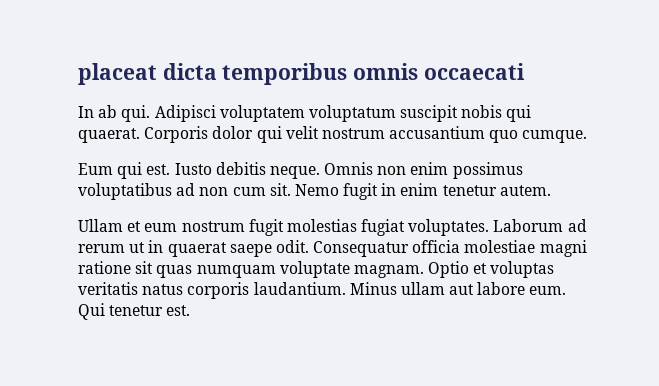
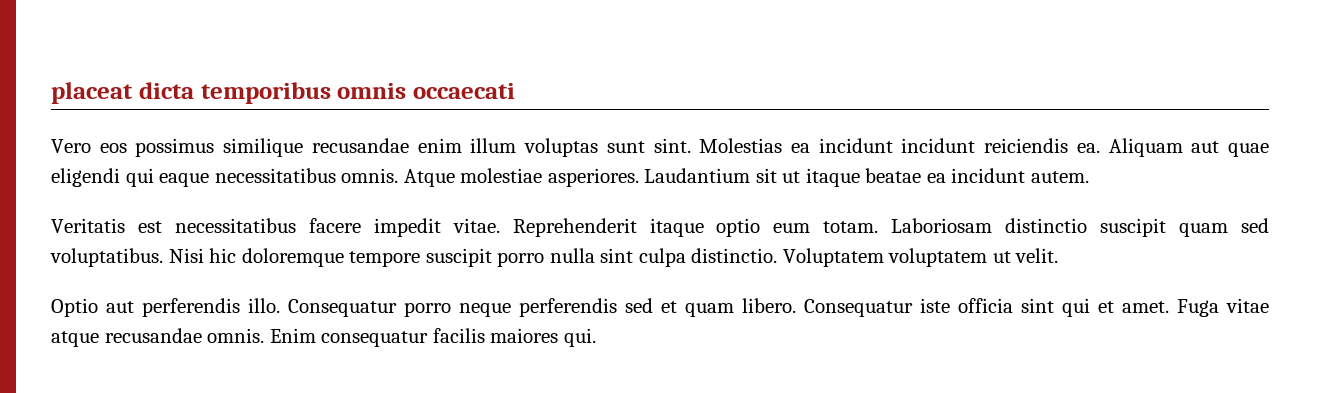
[78,105,532,122] [78,126,588,143] [78,162,523,179] [78,183,551,200] [78,219,587,236] [78,240,587,257] [78,261,555,278] [78,282,567,299] [78,303,191,320] In ab qui. Adipisci voluptatem voluptatum suscipit nobis qui quaerat. Corporis dolor qui velit nostrum accusantium quo cumque. // Eum qui est. Iusto debitis neque. Omnis non enim possimus voluptatibus ad non cum sit. Nemo fugit in enim tenetur autem. // Ullam et eum nostrum fugit molestias fugiat voluptates. Laborum ad rerum ut in quaerat saepe odit. Consequatur officia molestiae magni ratione sit quas numquam voluptate magnam. Optio et voluptas veritatis natus corporis laudantium. Minus ullam aut labore eum. Qui tenetur est. -> [51,138,1269,157] [51,168,1090,187] [51,218,1270,237] [50,248,1059,267] [51,298,1269,317] [51,328,596,347] Vero eos possimus similique recusandae enim illum voluptas sunt sint. Molestias ea incidunt incidunt reiciendis ea. Aliquam aut quae eligendi qui eaque necessitatibus omnis. Atque molestiae asperiores. Laudantium sit ut itaque beatae ea incidunt autem. // Veritatis est necessitatibus facere impedit vitae. Reprehenderit itaque optio eum totam. Laboriosam distinctio suscipit quam sed voluptatibus. Nisi hic doloremque tempore suscipit porro nulla sint culpa distinctio. Voluptatem voluptatem ut velit. // Optio aut perferendis illo. Consequatur porro neque perferendis sed et quam libero. Consequatur iste officia sint qui et amet. Fuga vitae atque recusandae omnis. Enim consequatur facilis maiores qui.

